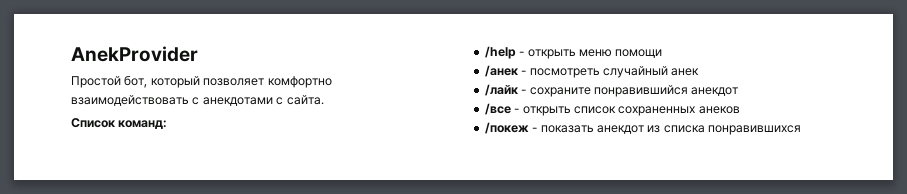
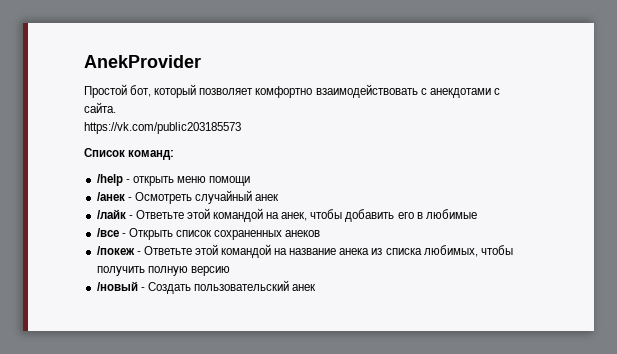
(324, 100) none -> [84,122,241,134] // https://vk.com/public203185573
[529,68,600,78] посмотреть -> [134,192,192,204] Осмотреть
[529,85,739,97] сохраните понравившийся анекдот -> [135,208,477,222] Ответьте этой командой на анек, чтобы добавить его в любимые
[522,106,571,116] открыть -> [128,228,173,240] Открыть
[540,125,801,135] показать анекдот из списка понравившихся -> [143,244,513,258] [96,266,230,276] [96,280,317,294] Ответьте этой командой на название анека из списка любимых, чтобы получить полную версию // /новый - Создать пользовательский анек

